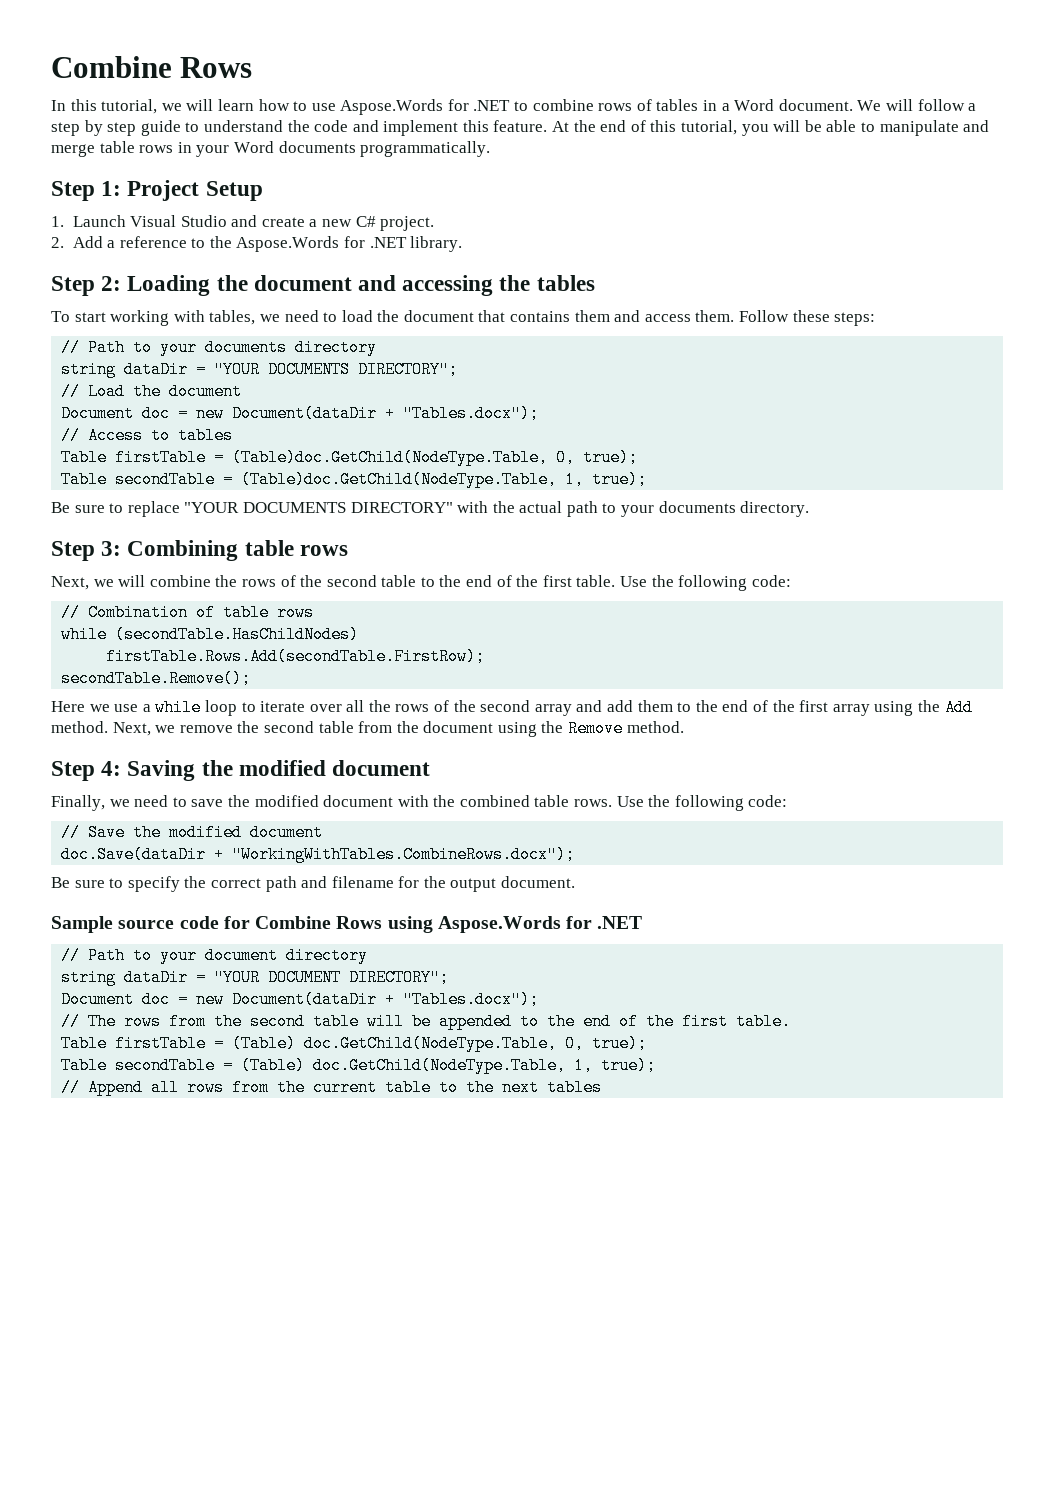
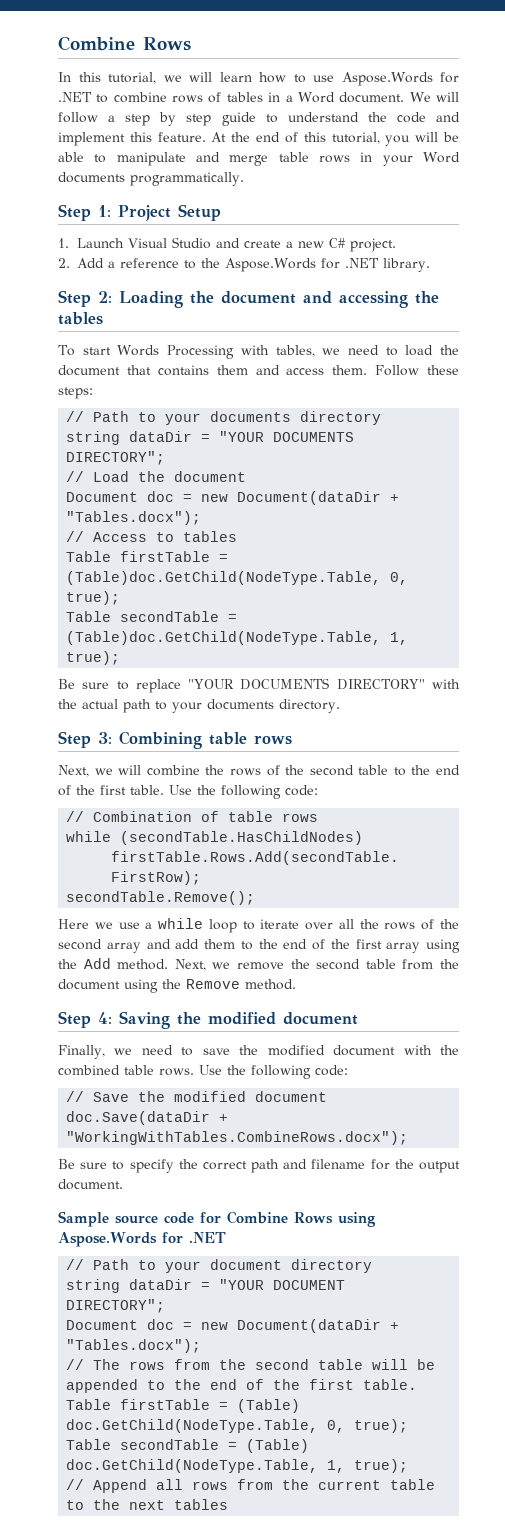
[110,310,170,326] working -> [117,345,235,359] Words Processing

